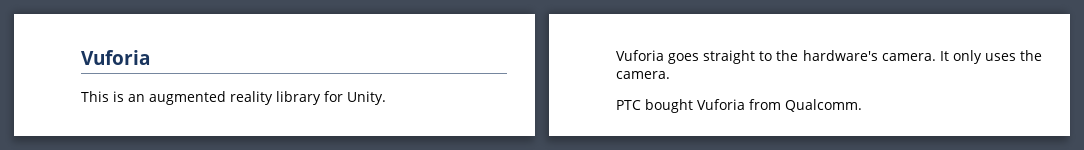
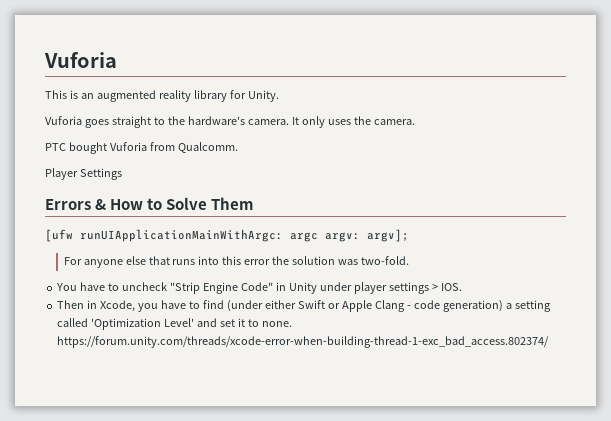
(862, 105) none -> [45,168,122,180] [45,197,254,210] [45,229,409,242] [63,256,410,268] [56,282,462,294] [57,300,551,312] [57,318,292,330] [57,336,550,348] // Player Settings // Errors & How to Solve Them // [ufw runUIApplicationMainWithArgc: argc argv: argv]; // For anyone else that runs into this error the solution was two-fold. // You have to uncheck "Strip Engine Code" in Unity under player settings > IOS. // Then in Xcode, you have to find (under either Swift or Apple Clang - code generation) a setting called 'Optimization Level' and set it to none. https://forum.unity.com/threads/xcode-error-when-building-thread-1-exc_bad_access.802374/

